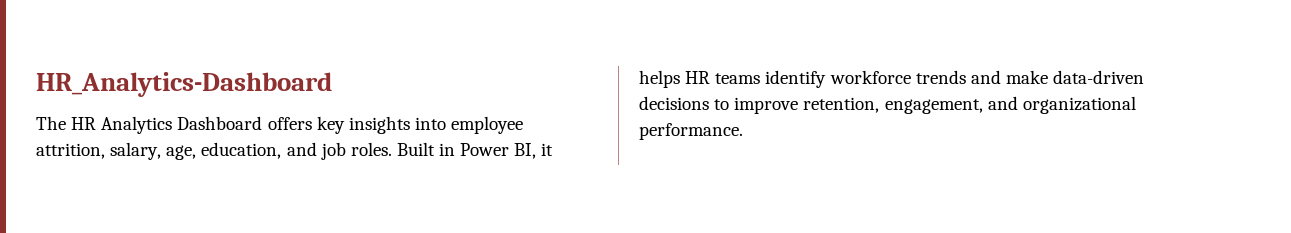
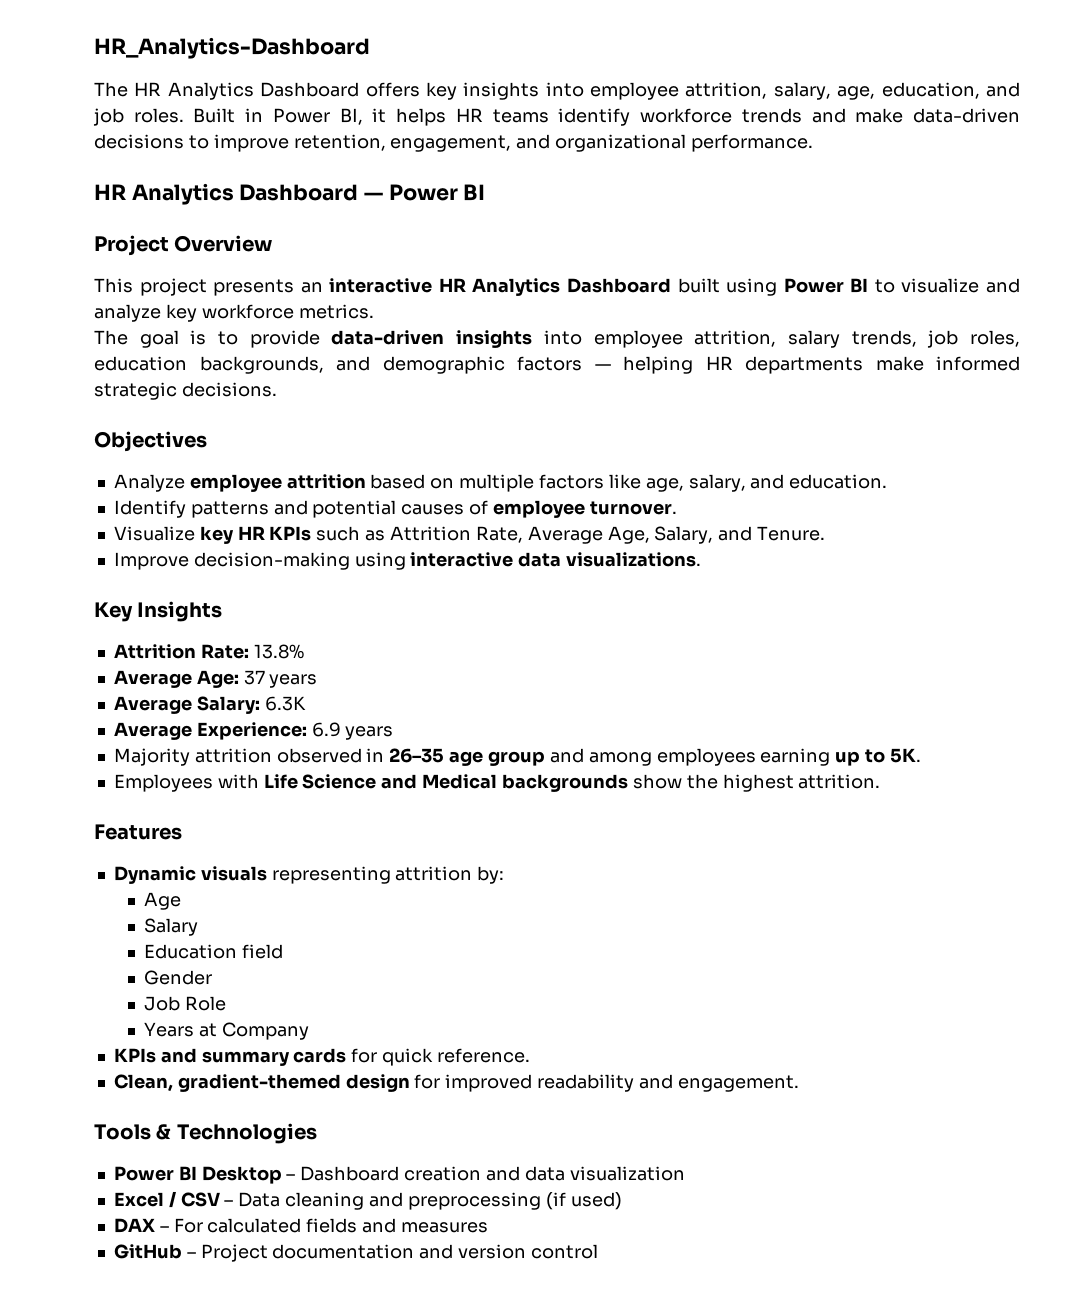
(743, 131) none -> [94,183,486,205] [94,235,273,256] [94,278,1020,296] [94,304,374,322] [94,330,1021,348] [94,356,1020,374] [94,382,277,400] [94,431,207,452] [113,474,888,492] [113,500,677,518] [113,526,826,544] [113,552,702,570] [94,601,223,622] [113,644,304,659] [113,670,318,688] [113,696,306,714] [113,722,394,740] [113,748,921,766] [113,774,881,792] [94,824,182,840] [113,866,505,884] [144,892,182,910] [144,918,199,936] [144,944,283,959] [144,970,213,985] [144,996,226,1011] [144,1022,309,1040] [113,1048,530,1066] [113,1074,799,1092] [94,1123,317,1144] [113,1166,685,1184] [113,1191,622,1210] [113,1218,488,1233] [113,1244,598,1262] // HR Analytics Dashboard — Power BI // Project Overview // This project presents an interactive HR Analytics Dashboard built using Power BI to visualize and analyze key workforce metrics. // The goal is to provide data-driven insights into employee attrition, salary trends, job roles, education backgrounds, and demographic factors — helping HR departments make informed strategic decisions. // Objectives // Analyze employee attrition based on multiple factors like age, salary, and education. // Identify patterns and potential causes of employee turnover. // Visualize key HR KPIs such as Attrition Rate, Average Age, Salary, and Tenure. // Improve decision-making using interactive data visualizations. // Key Insights // Attrition Rate: 13.8% // Average Age: 37 years // Average Salary: 6.3K // Average Experience: 6.9 years // Majority attrition observed in 26–35 age group and among employees earning up to 5K. // Employees with Life Science and Medical backgrounds show the highest attrition. // Features // Dynamic visuals representing attrition by: // Age // Salary // Education field // Gender // Job Role // Years at Company // KPIs and summary cards for quick reference. // Clean, gradient-themed design for improved readability and engagement. // Tools & Technologies // Power BI Desktop – Dashboard creation and data visualization // Excel / CSV – Data cleaning and preprocessing (if used) // DAX – For calculated fields and measures // GitHub – Project documentation and version control

